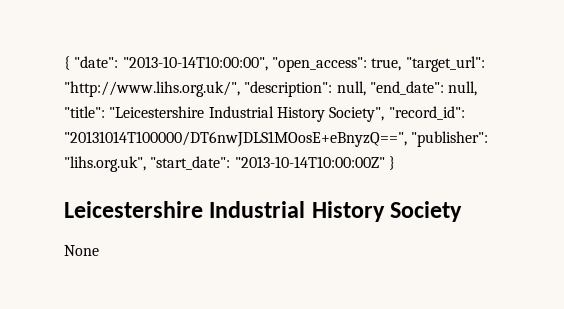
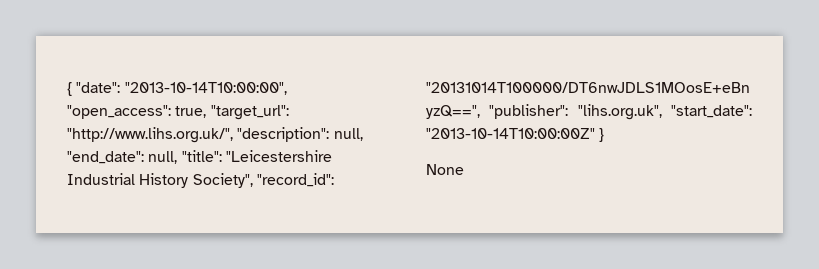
[64,201,463,222] // Leicestershire Industrial History Society -> (605, 135) none

